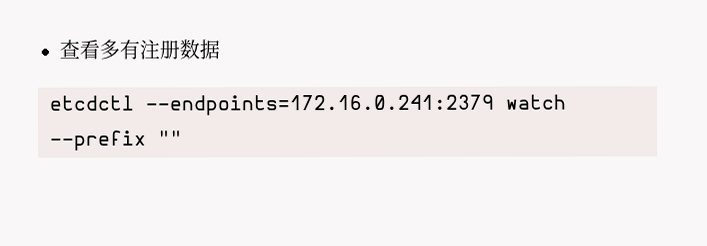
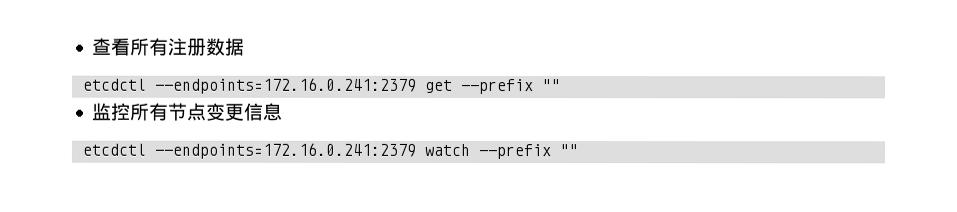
[99,39,120,60] 多 -> [130,37,151,56] 所
(220, 49) none -> [83,77,562,95] [91,102,284,121] // etcdctl --endpoints=172.16.0.241:2379 get --prefix "" // 监控所有节点变更信息

